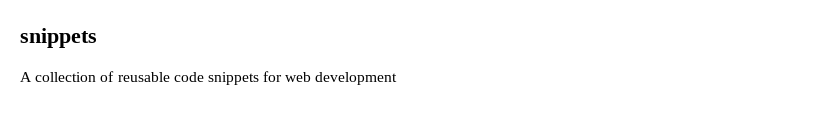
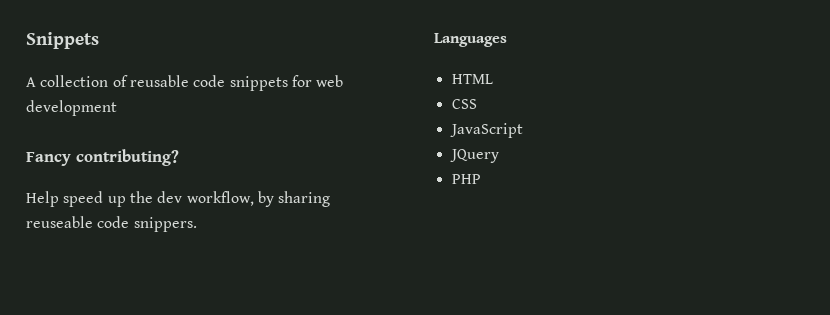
[20,28,97,48] snippets -> [26,32,99,49] Snippets
(398, 78) none -> [26,149,179,166] [26,191,331,207] [26,216,197,232] [434,33,507,47] [451,74,493,84] [451,99,477,109] [449,123,523,138] [449,149,499,163] [451,174,481,184] // Fancy contributing? // Help speed up the dev workflow, by sharing reuseable code snippers. // Languages // HTML // CSS // JavaScript // JQuery // PHP

